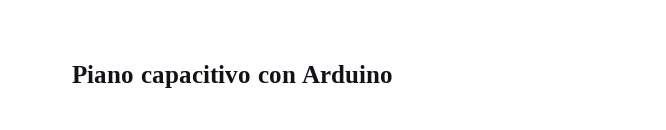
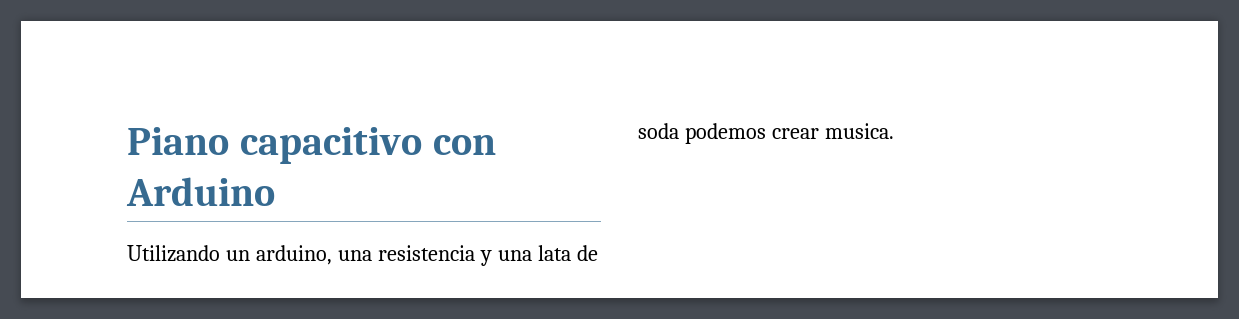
(394, 74) none -> [127,245,598,266] [638,123,894,144] // Utilizando un arduino, una resistencia y una lata de soda podemos crear musica.

